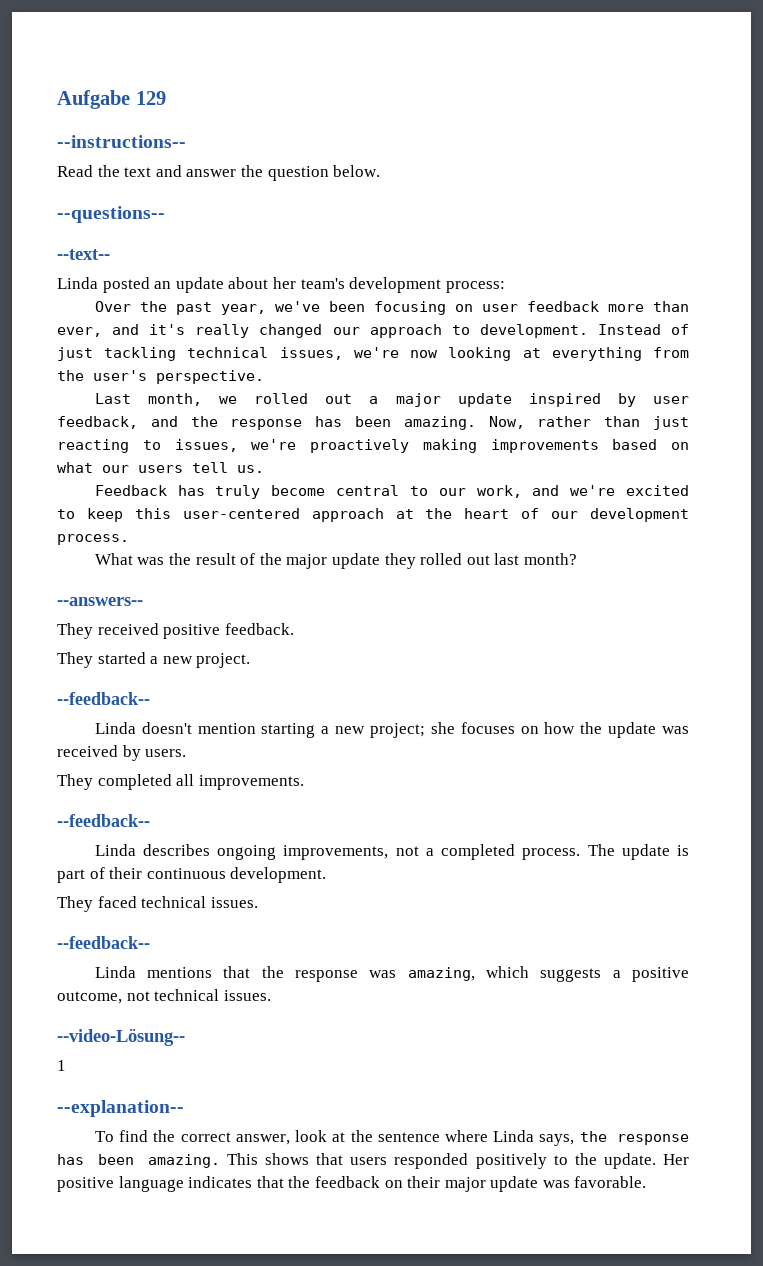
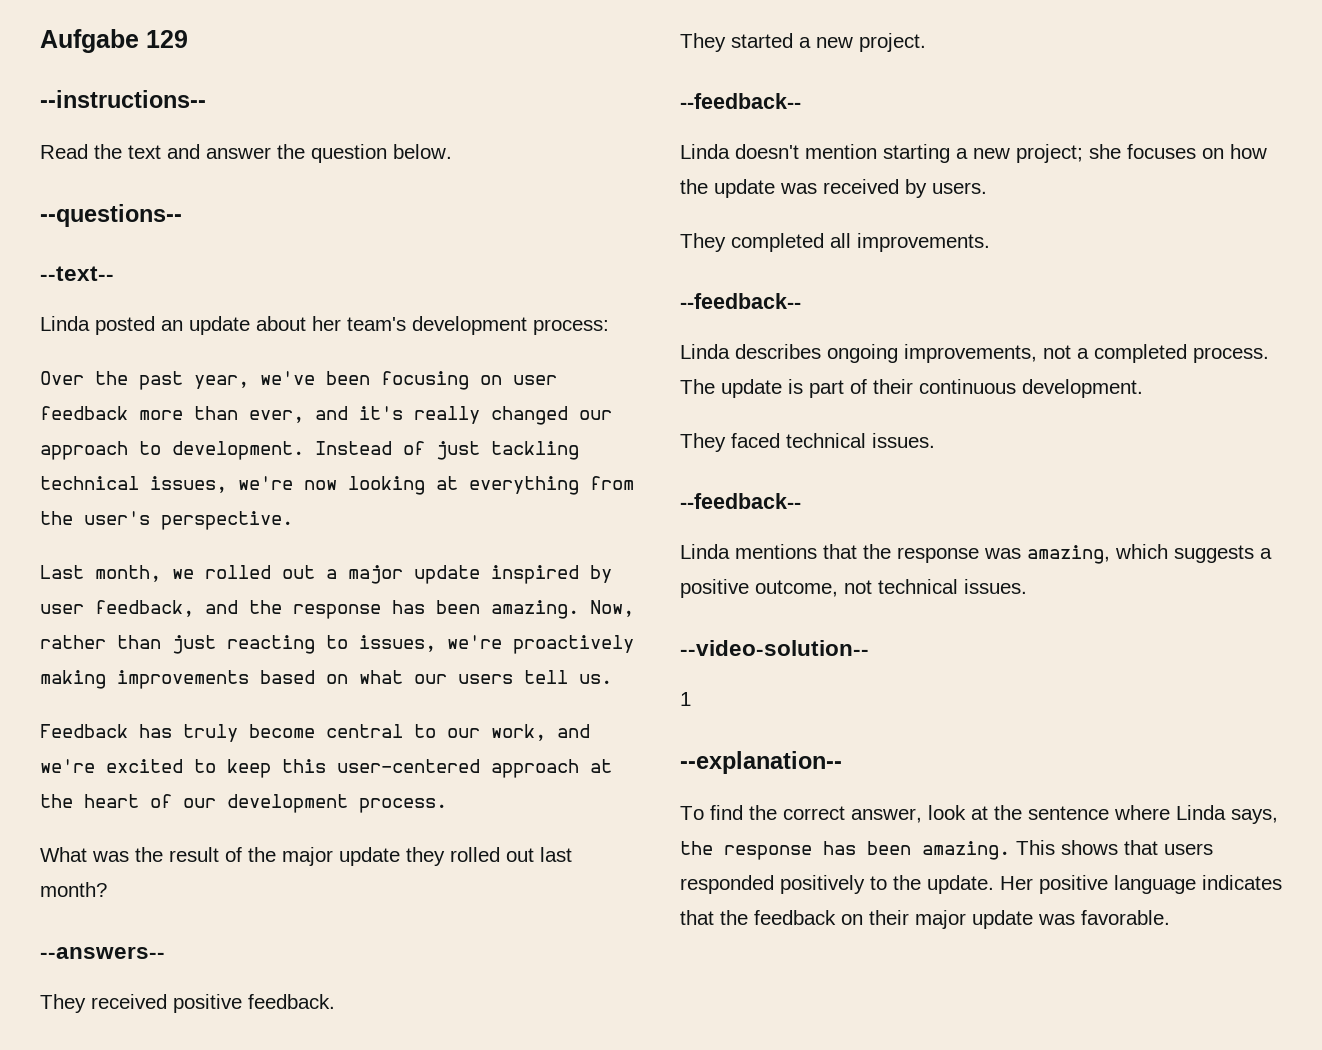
[57,1028,185,1046] --video-Lösung-- -> [680,640,869,656] --video-solution--

